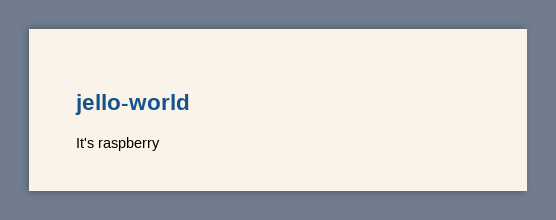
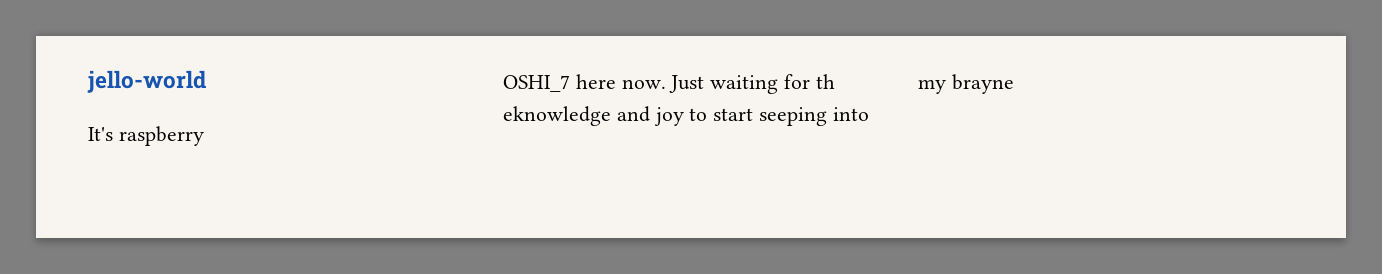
(160, 144) none -> [503,74,835,94] [503,106,869,126] [918,74,1014,94] // OSHI_7 here now. Just waiting for th eknowledge and joy to start seeping into my brayne

